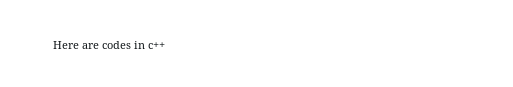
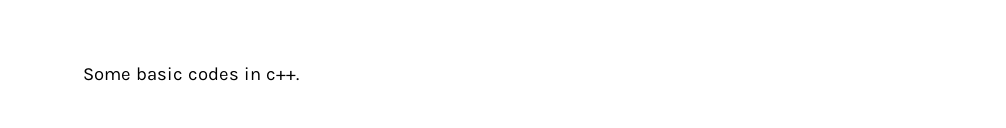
[53,41,99,49] Here are -> [83,67,183,81] Some basic
[148,42,165,49] c++ -> [265,70,299,81] c++.

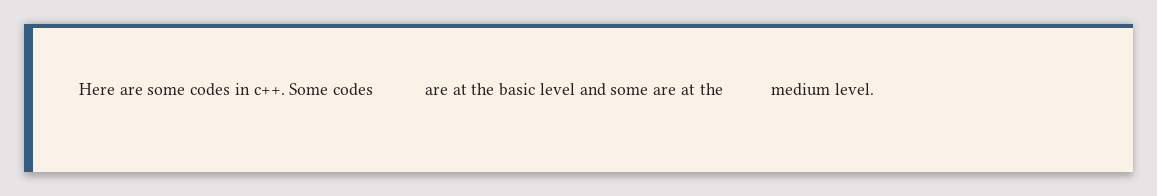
[83,67,299,81] Some basic codes in c++. -> [79,83,874,96] Here are some codes in c++. Some codes are at the basic level and some are at the medium level.

